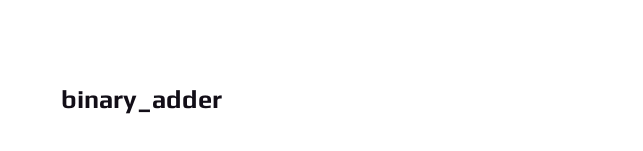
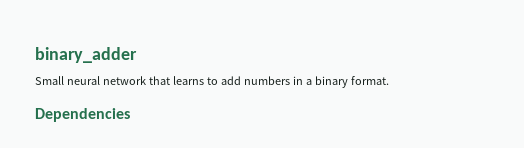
(222, 102) none -> [35,76,389,88] [35,108,130,122] // Small neural network that learns to add numbers in a binary format. // Dependencies

